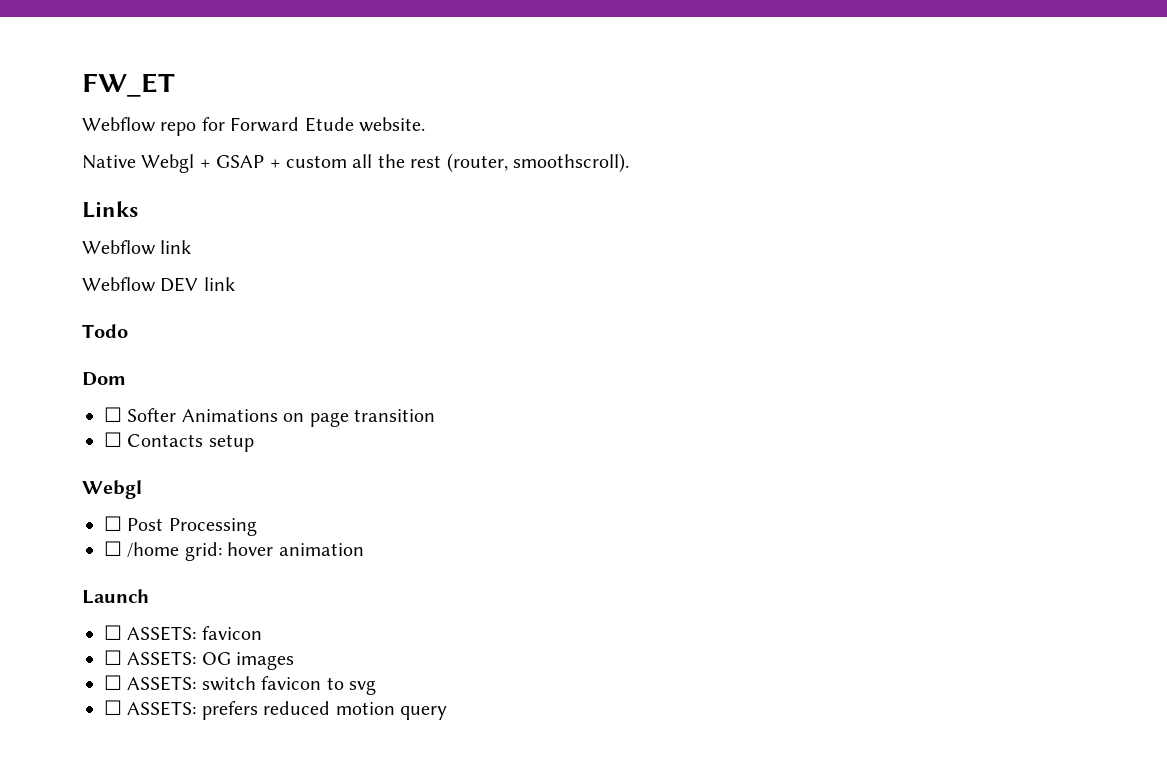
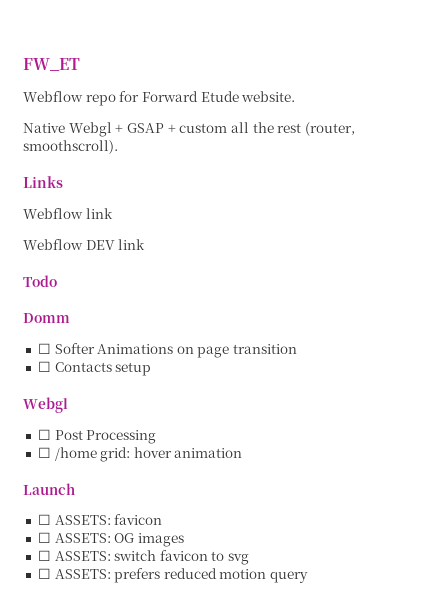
[82,372,126,386] Dom -> [23,313,70,323] Domm

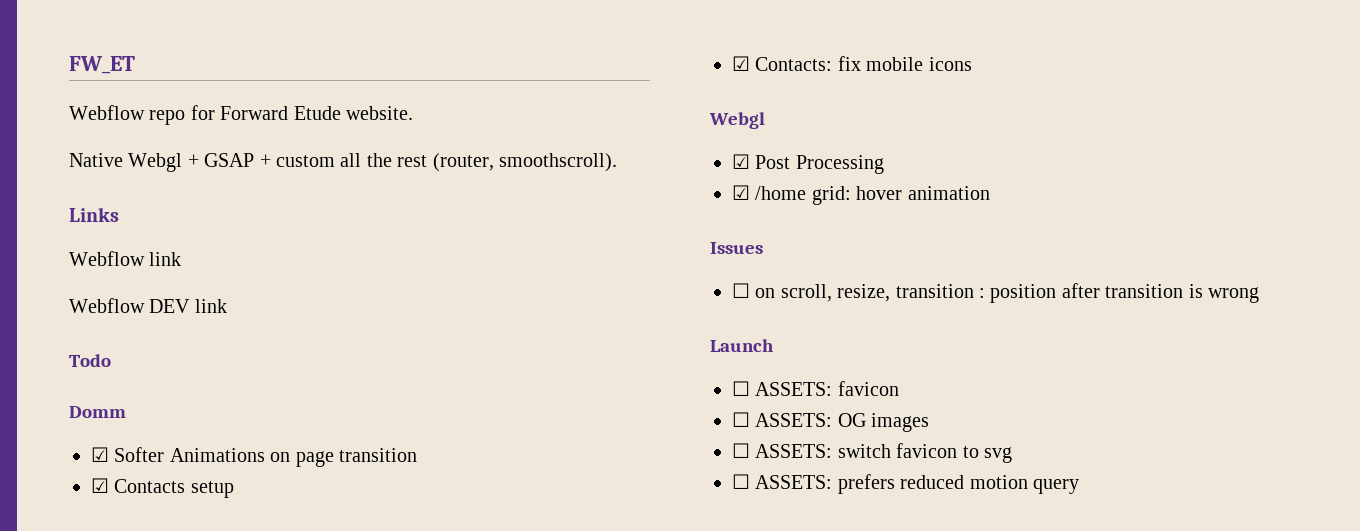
[37,343,51,354] ☐ -> [91,447,109,462] ☑
[37,361,51,372] ☐ -> [91,478,109,493] ☑
(152, 369) none -> [732,56,972,71] // ☑ Contacts: fix mobile icons
[37,429,51,440] ☐ -> [732,154,750,169] ☑
[37,447,51,458] ☐ -> [732,185,750,200] ☑
(243, 453) none -> [710,242,763,254] [732,283,1259,303] // Issues // ☐ on scroll, resize, transition : position after transition is wrong

